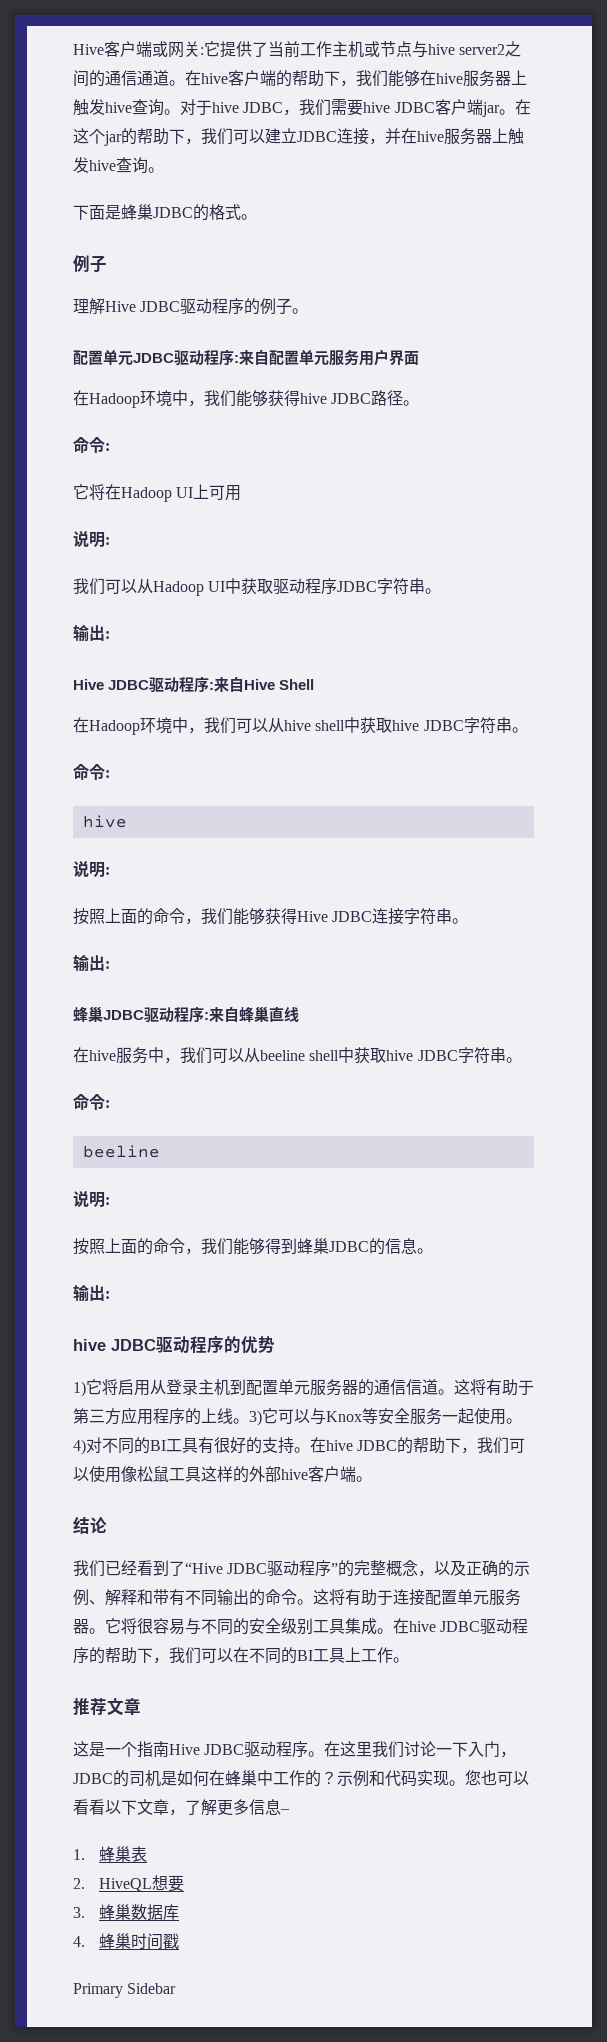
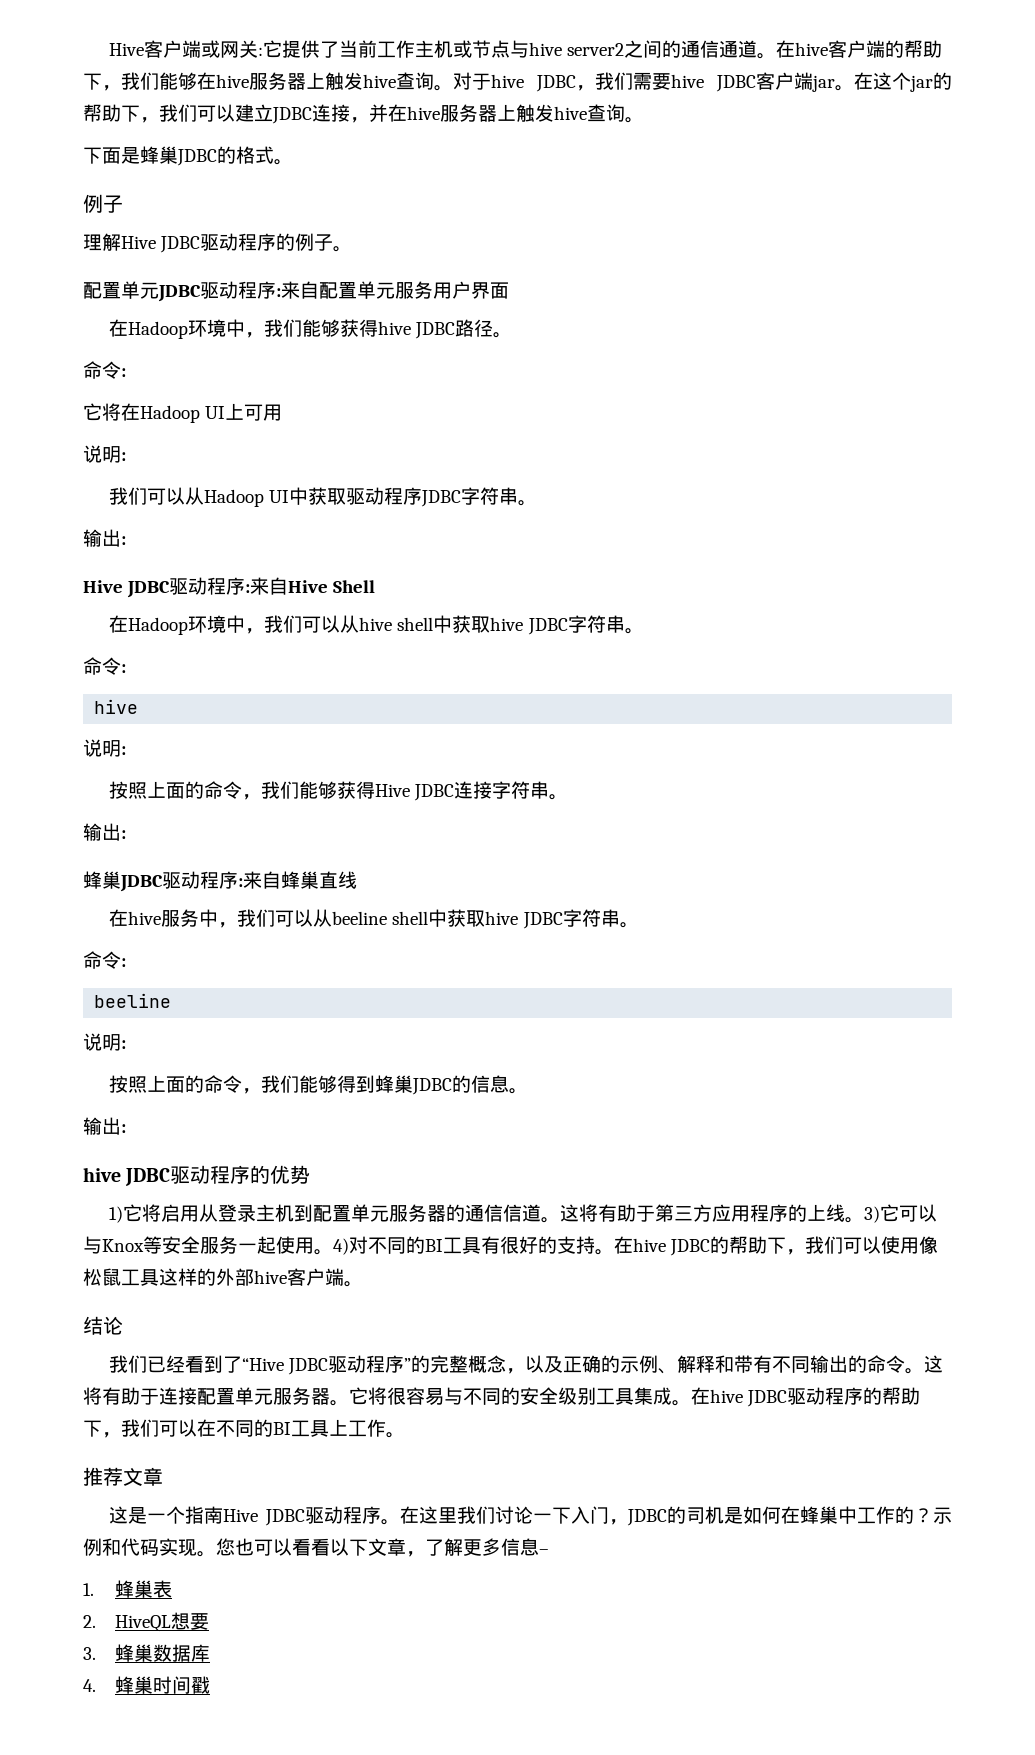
[73,1983,177,1998] // Primary Sidebar -> (211, 1685) none

